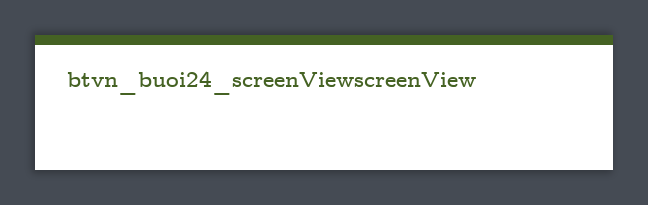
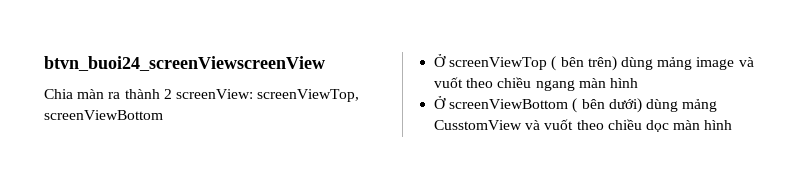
(476, 83) none -> [44,89,360,102] [44,110,163,120] [434,54,754,71] [434,77,638,91] [434,96,718,113] [434,119,733,132] // Chia màn ra thành 2 screenView: screenViewTop, screenViewBottom // Ở screenViewTop ( bên trên) dùng mảng image và vuốt theo chiều ngang màn hình // Ở screenViewBottom ( bên dưới) dùng mảng CusstomView và vuốt theo chiều dọc màn hình

